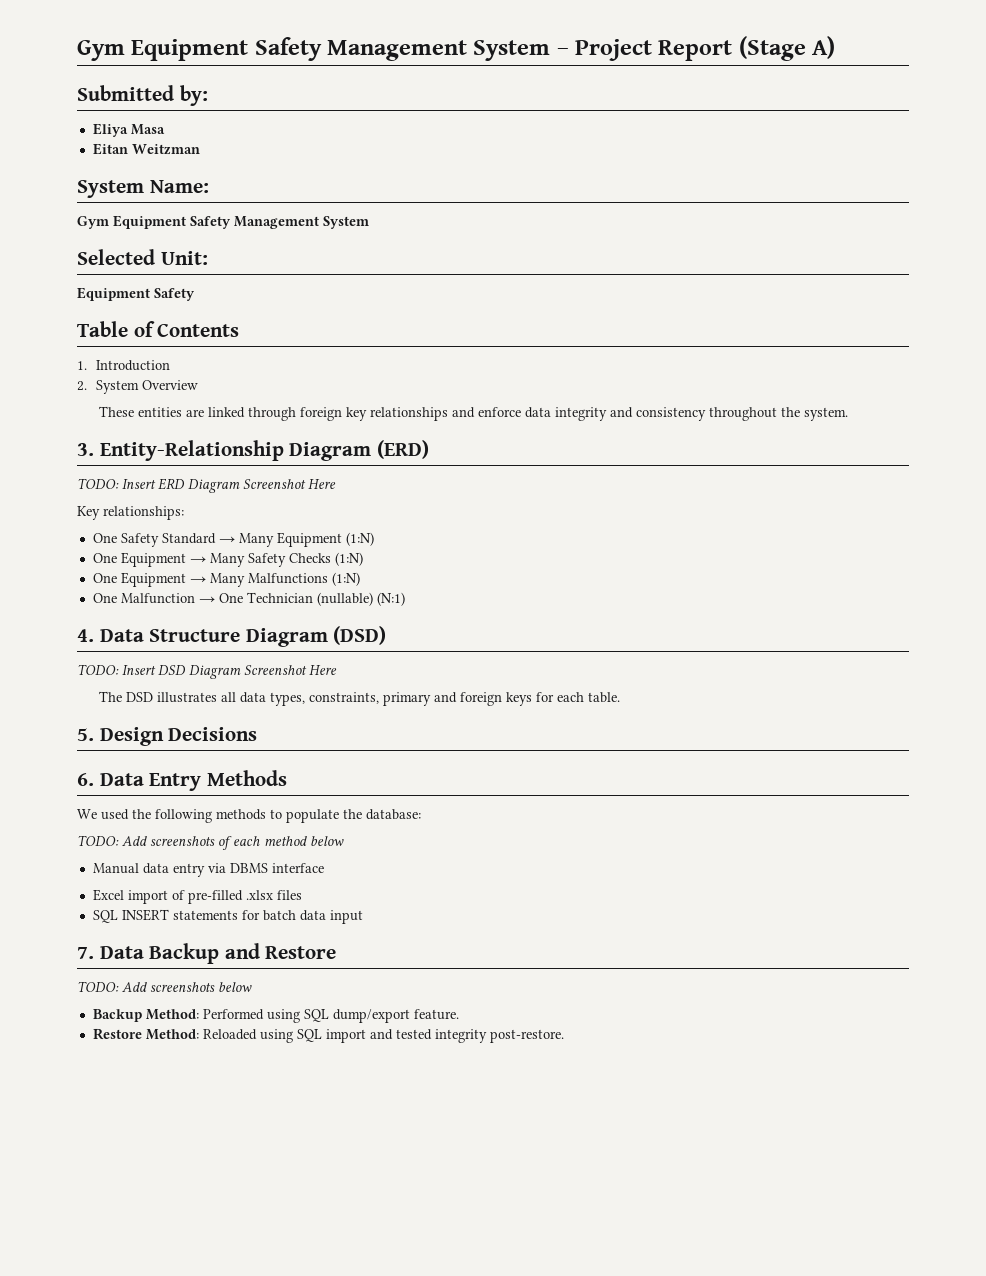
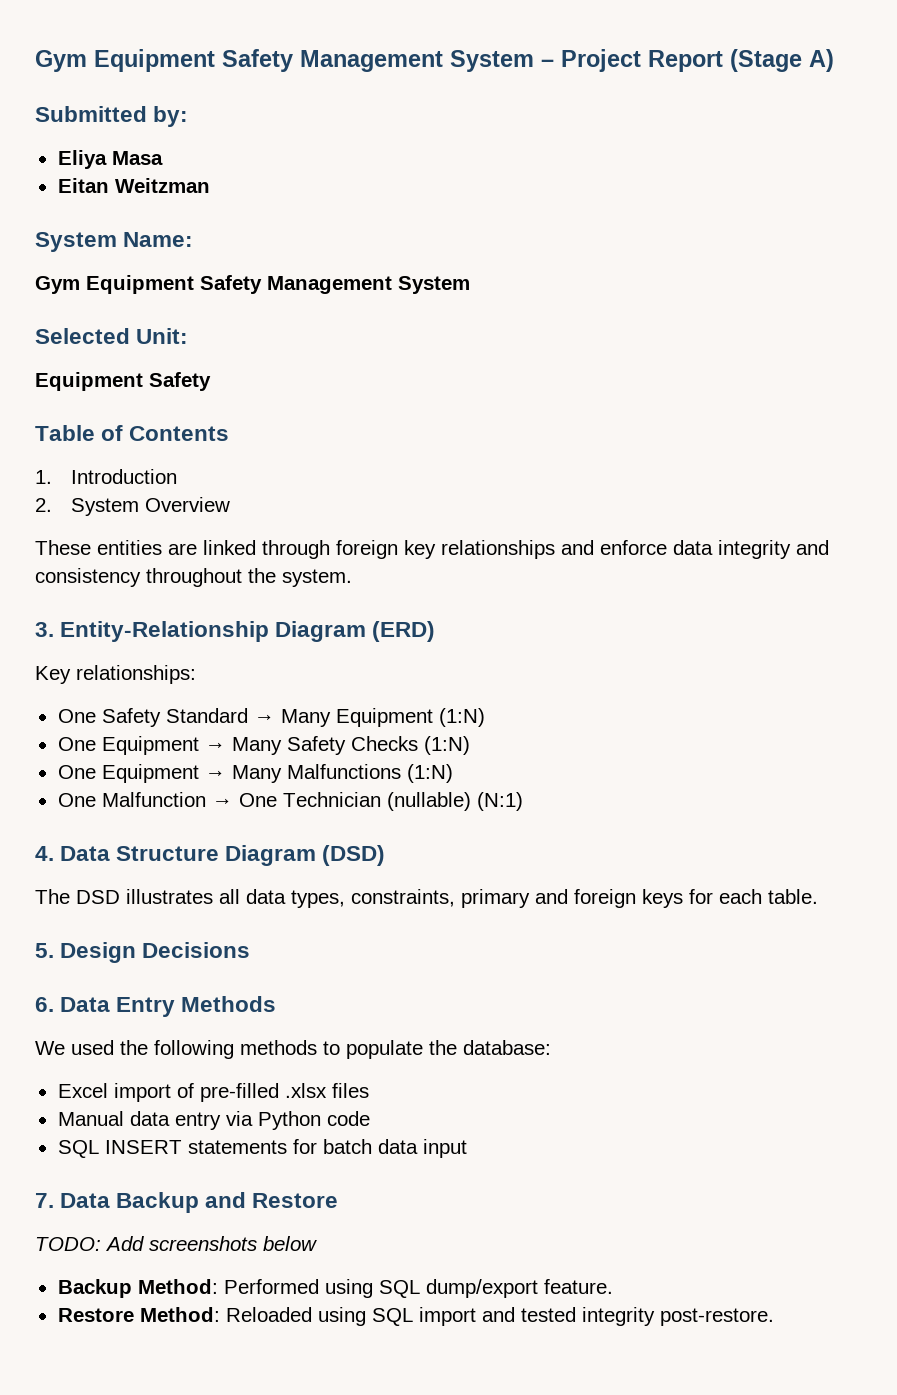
[77,478,336,493] // TODO: Insert ERD Diagram Screenshot Here -> (436, 631) none
[77,664,337,679] // TODO: Insert DSD Diagram Screenshot Here -> (386, 855) none
[77,835,344,850] [92,863,324,877] // TODO: Add screenshots of each method below // Manual data entry via DBMS interface -> (551, 1047) none
(302, 895) none -> [57,1111,370,1130] // Manual data entry via Python code

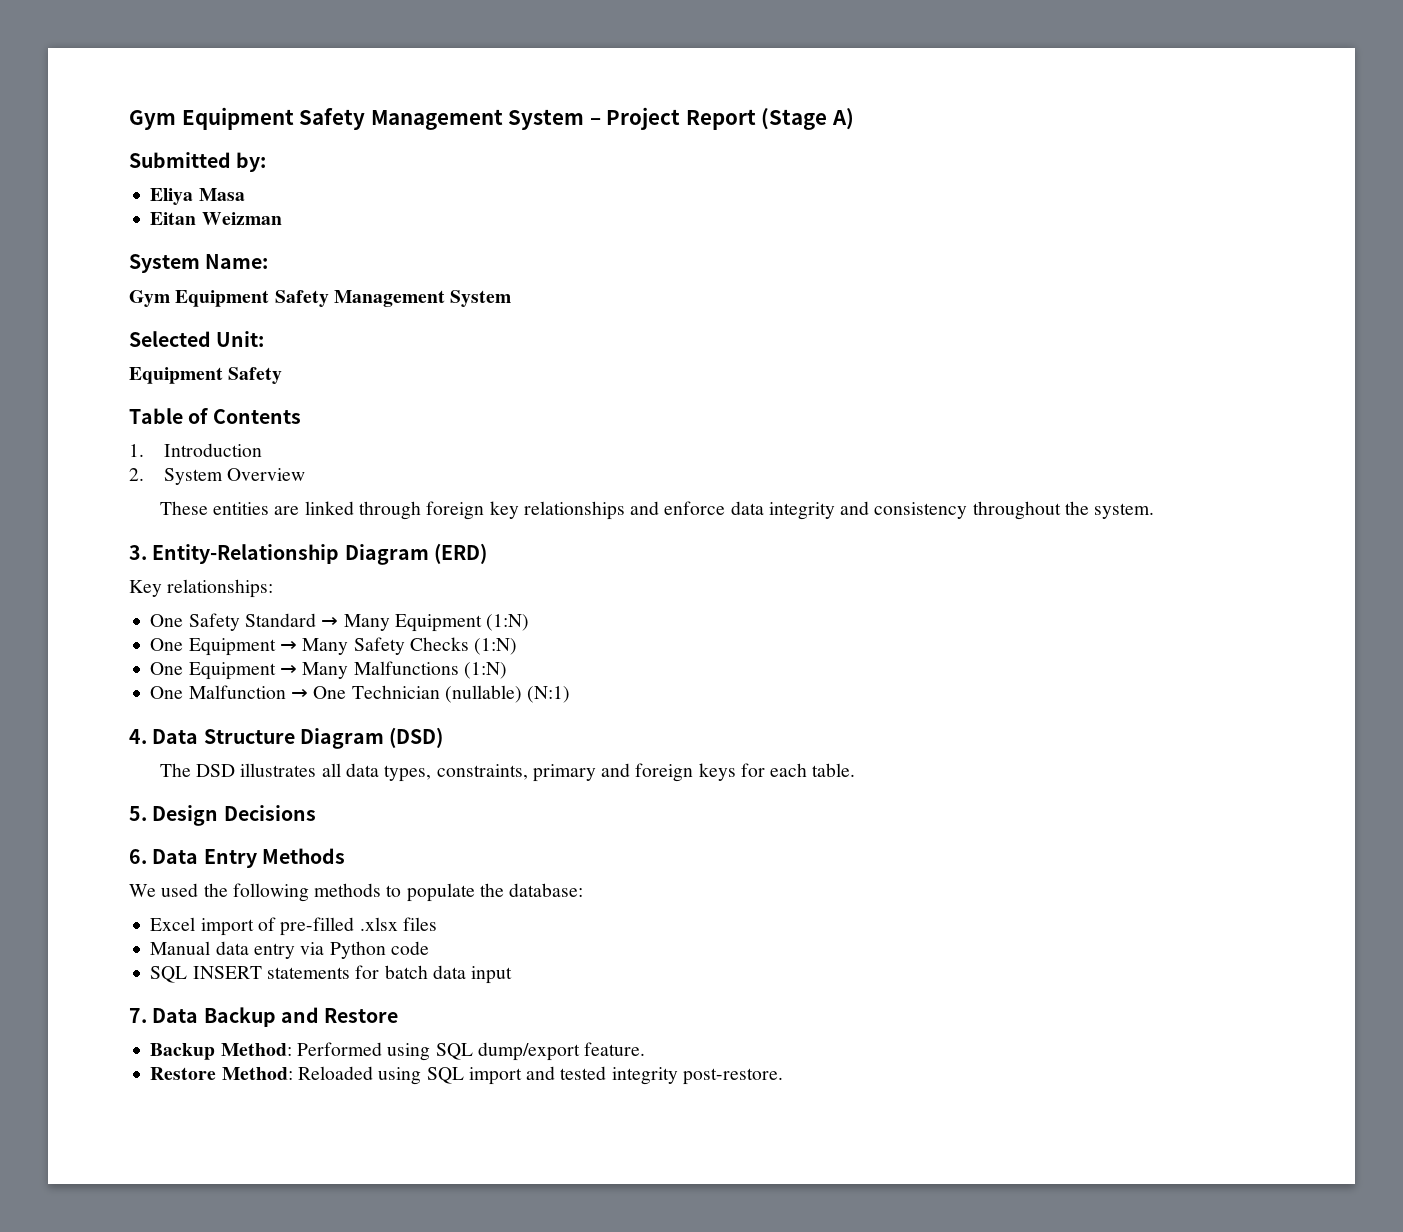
[114,178,210,193] Weitzman -> [201,212,282,225] Weizman
[35,1236,317,1251] // TODO: Add screenshots below -> (399, 1015) none

